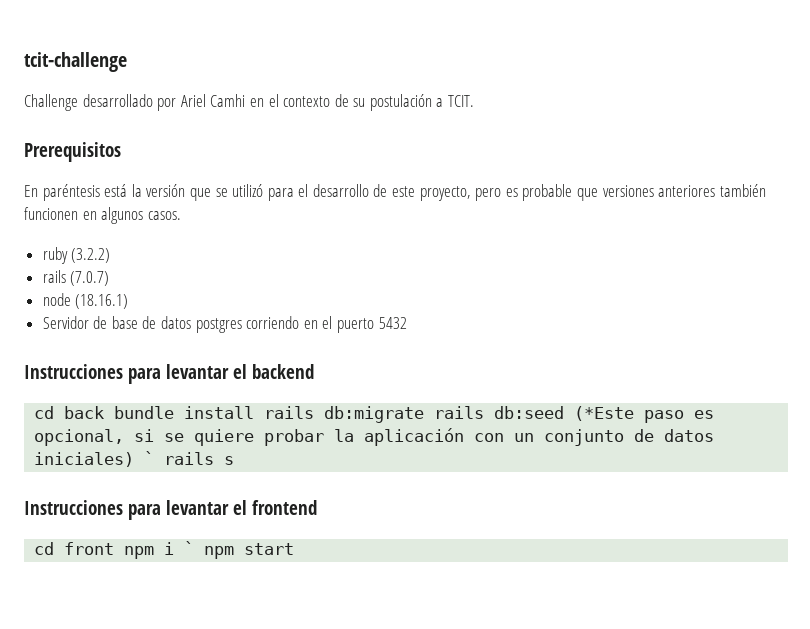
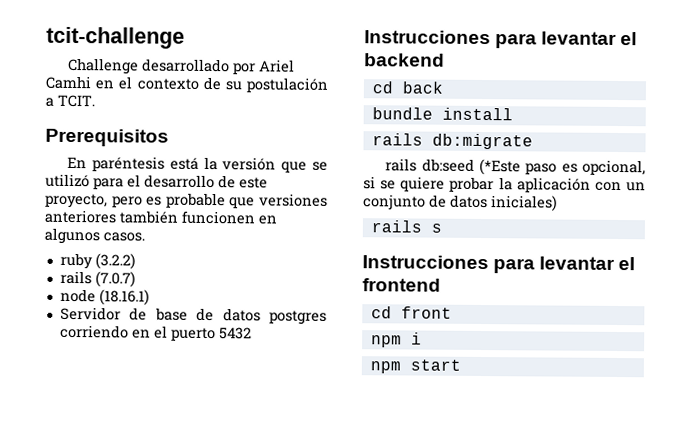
(105, 412) none -> (444, 87) //
(255, 412) none -> (513, 114) //
(425, 414) none -> (533, 141) //
[144,451,155,465] ` -> (558, 203) //
(115, 548) none -> (452, 312) //
[184,541,195,555] ` -> (422, 338) //

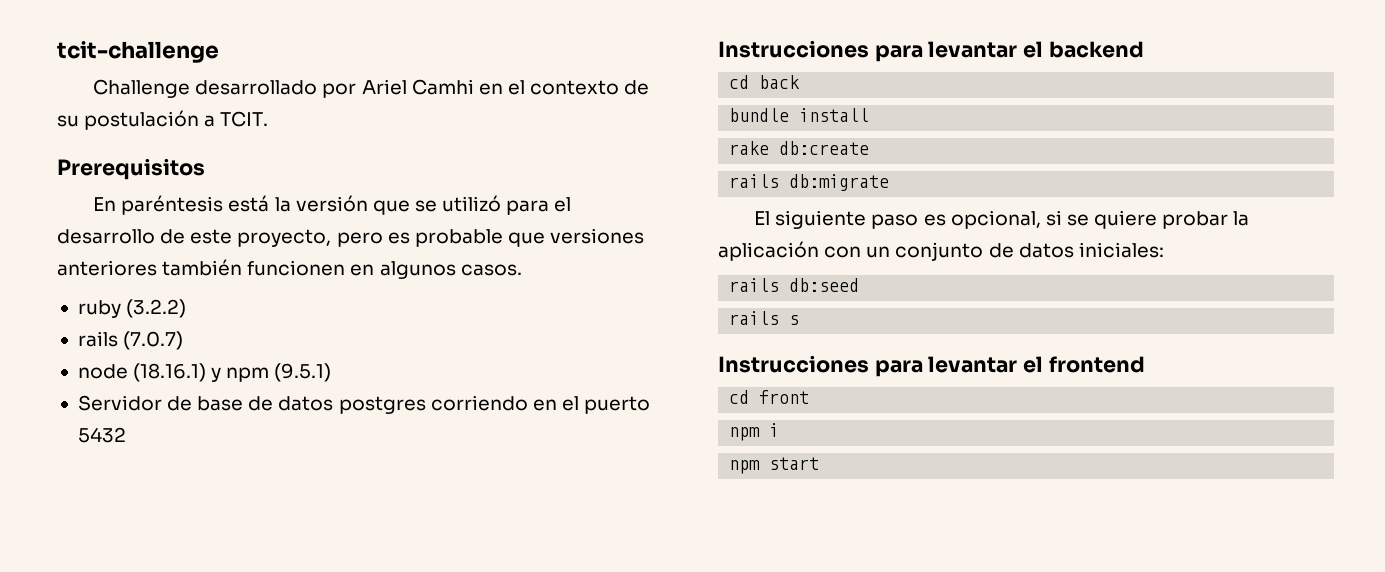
(150, 297) none -> [211,363,332,382] y npm (9.5.1)
(513, 114) none -> [729,141,870,155] // rake db:create
[385,158,521,176] rails db:seed (*Este -> [754,210,867,229] El siguiente
[491,195,558,212] iniciales) -> [1078,242,1164,258] [729,278,860,292] iniciales: // rails db:seed

